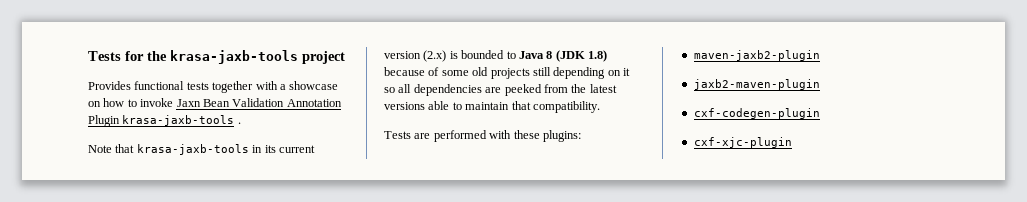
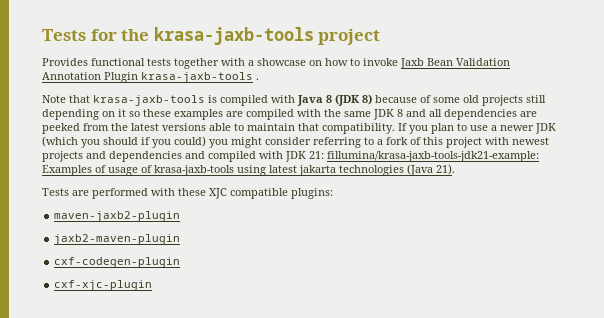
[176,99,201,107] Jaxn -> [400,58,424,69] Jaxb
[252,145,315,153] [384,50,516,62] in its current version (2.x) is bounded to -> [208,95,295,106] is compiled with
[588,50,607,62] 1.8) -> [362,94,372,105] 8)
(395, 90) none -> [143,109,426,120] these examples are compiled with the same JDK 8 and
(600, 107) none -> [398,123,556,134] [42,136,549,148] [42,151,539,162] [42,164,455,176] If you plan to use a newer JDK (which you should if you could) you might consider referring to a fork of this project with newest projects and dependencies and compiled with JDK 21: fillumina/krasa-jaxb-tools-jdk21-example: Examples of usage of krasa-jaxb-tools using latest jakarta technologies (Java 21).
(540, 134) none -> [209,188,288,199] XJC compatible

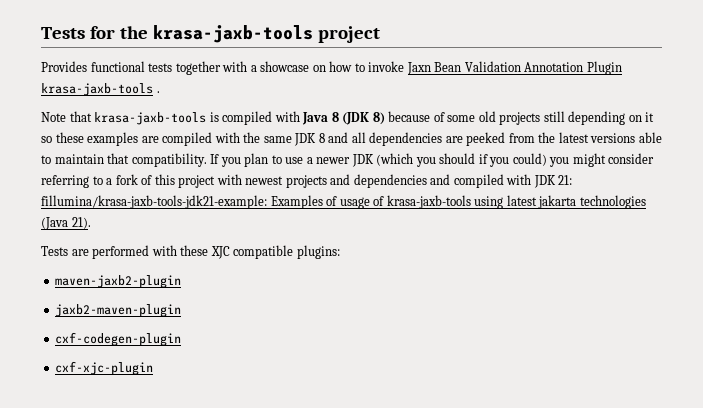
[400,58,424,69] Jaxb -> [406,62,431,75] Jaxn

